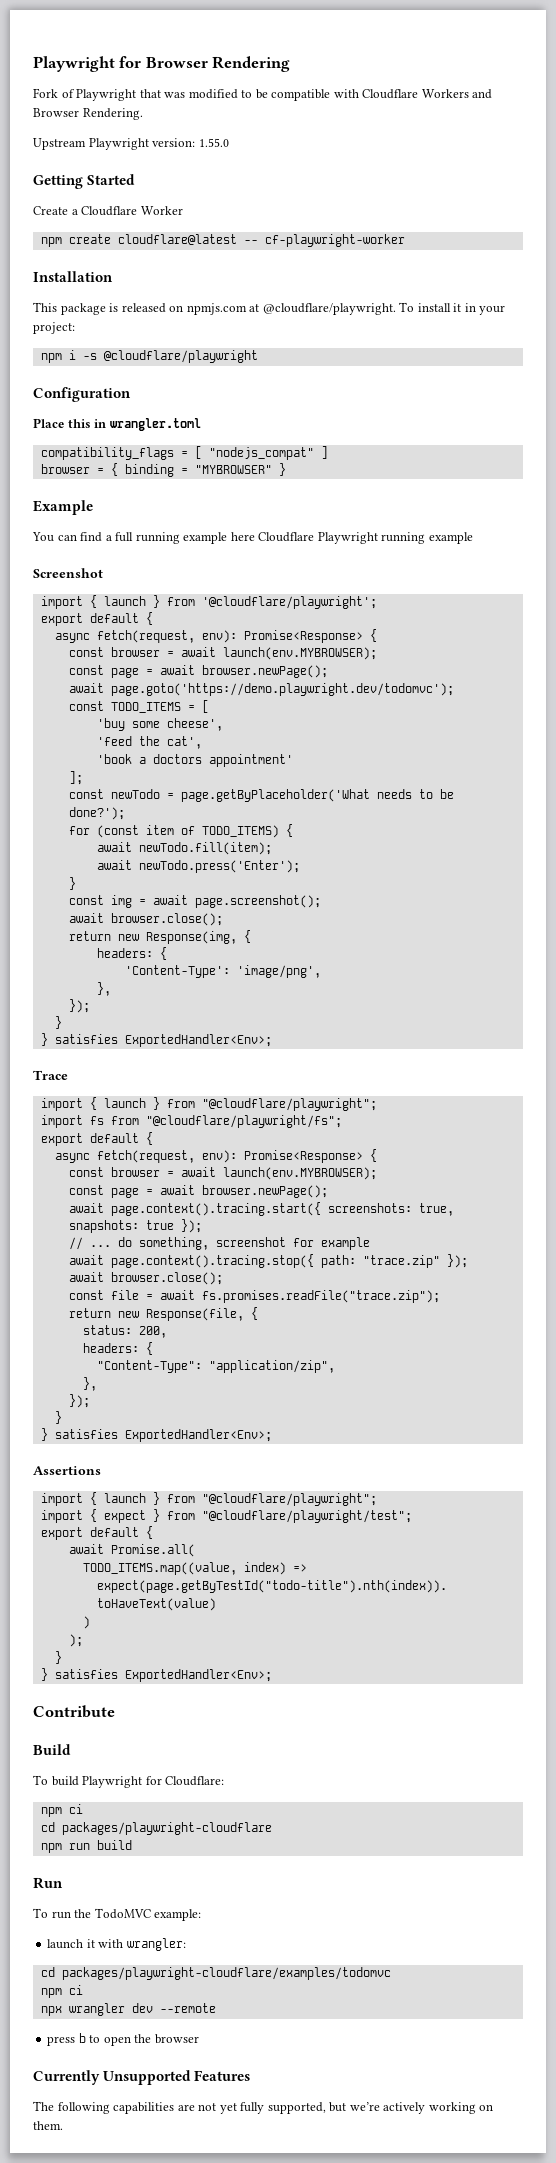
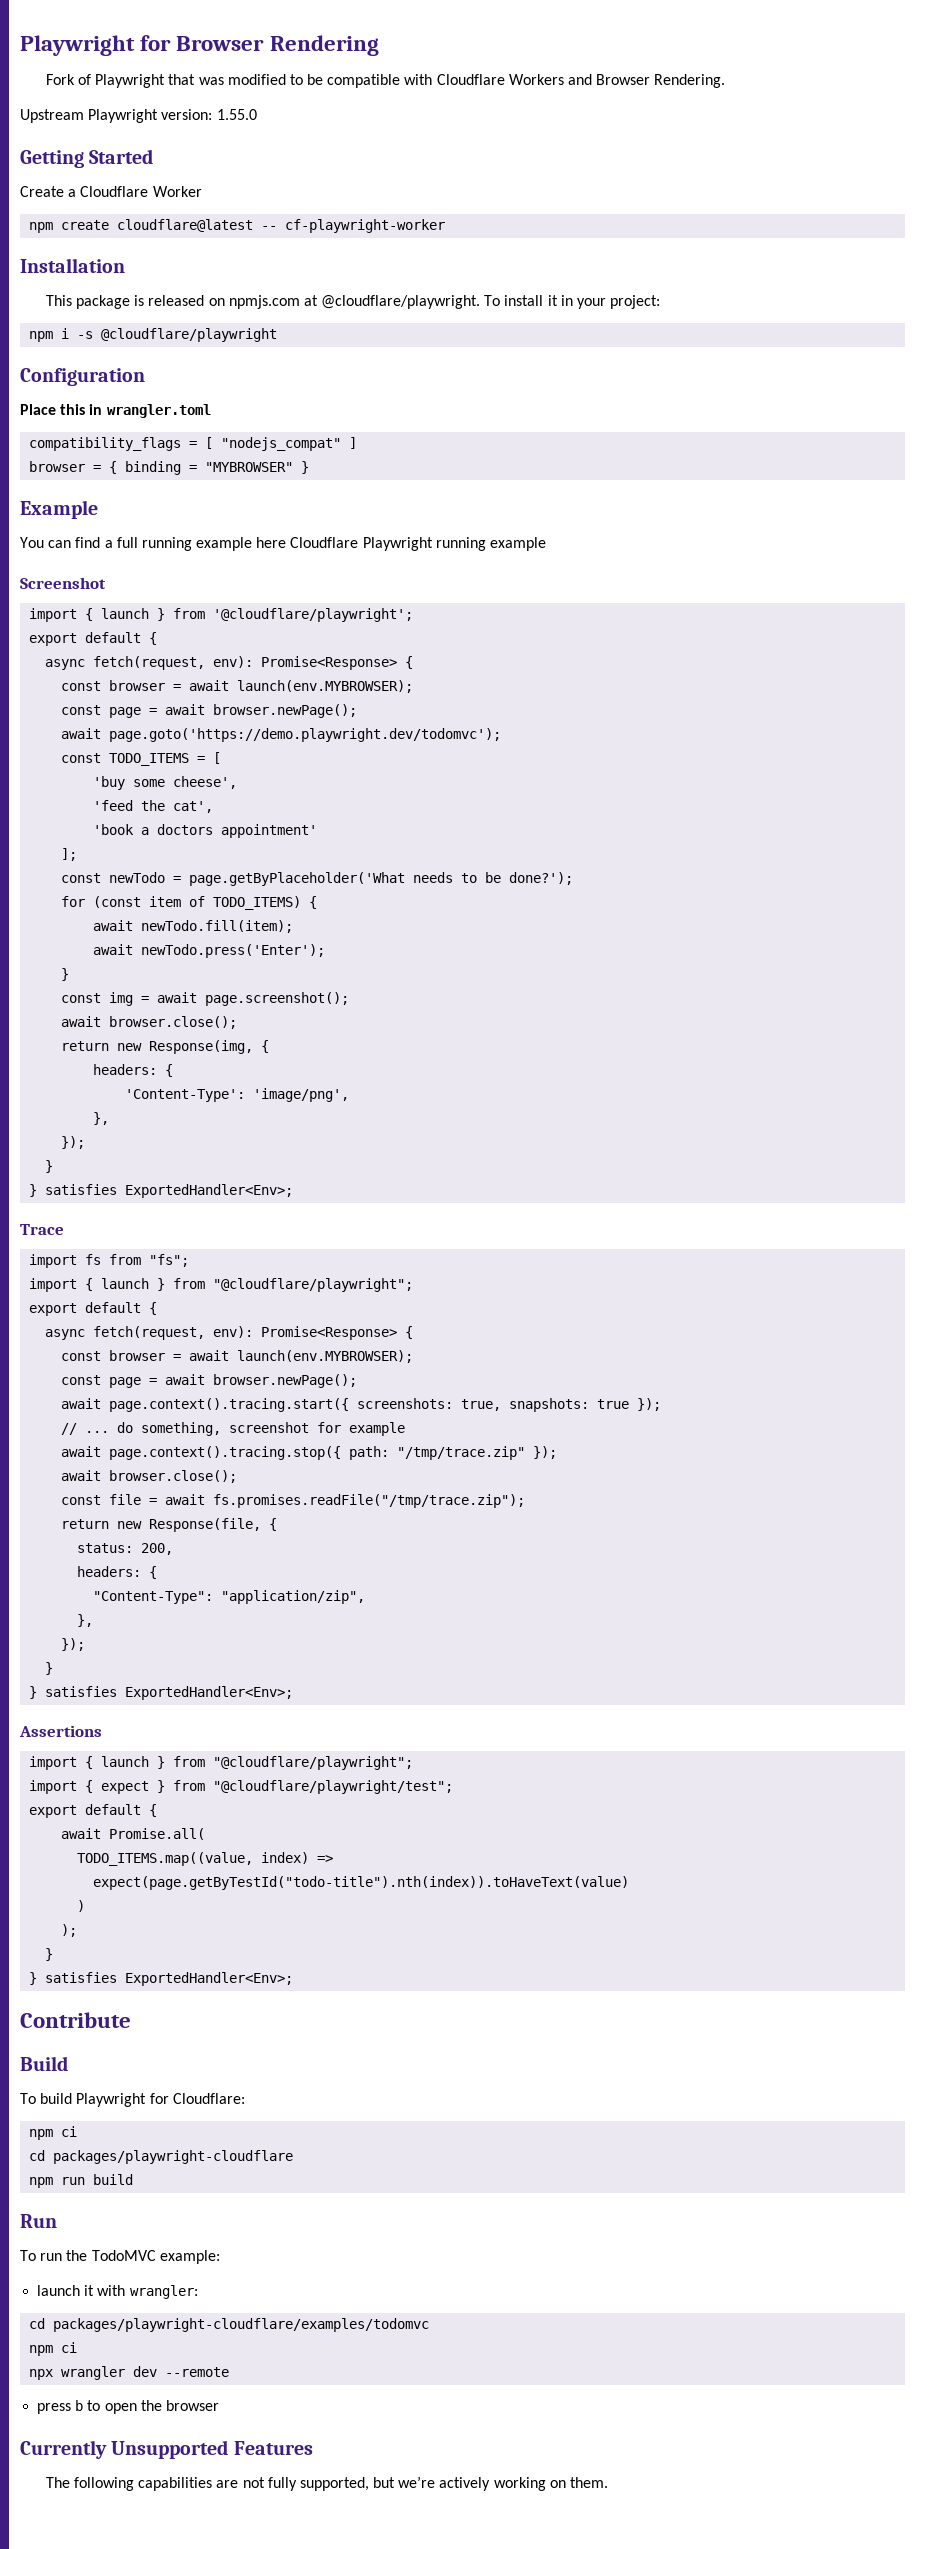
[40,1097,377,1111] [40,1115,342,1128] // import { launch } from "@cloudflare/playwright"; // import fs from "@cloudflare/playwright/fs"; -> [29,1254,190,1268] [29,1278,414,1292] // import fs from "fs"; // import { launch } from "@cloudflare/playwright";
[362,1255,440,1268] "trace.zip" -> [397,1446,526,1460] "/tmp/trace.zip"
[201,1290,440,1303] fs.promises.readFile("trace.zip"); -> [213,1494,526,1508] fs.promises.readFile("/tmp/trace.zip");
[219,2103,237,2114] yet -> (265, 2482) none

